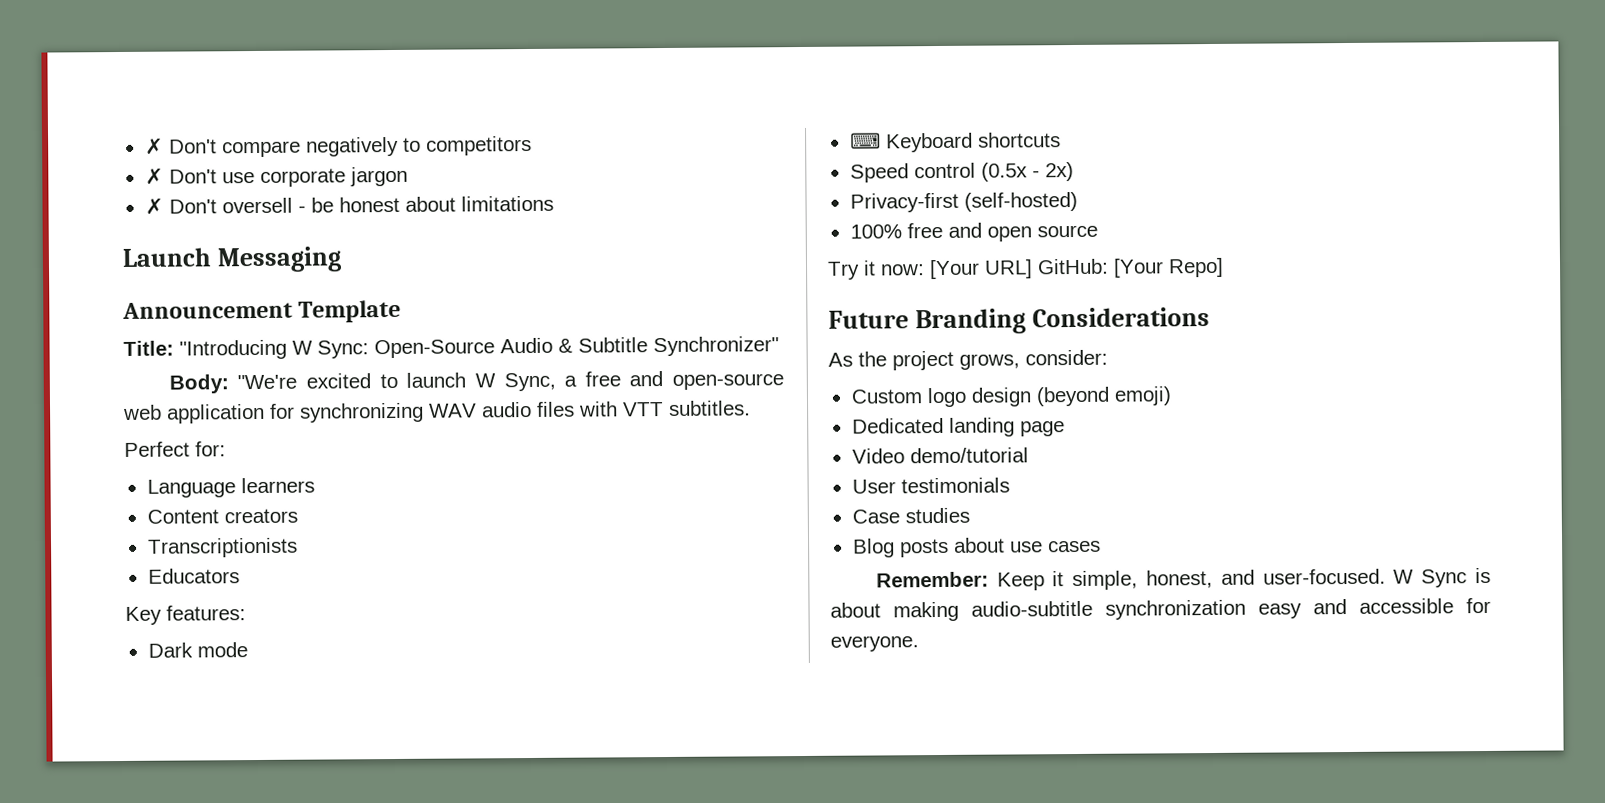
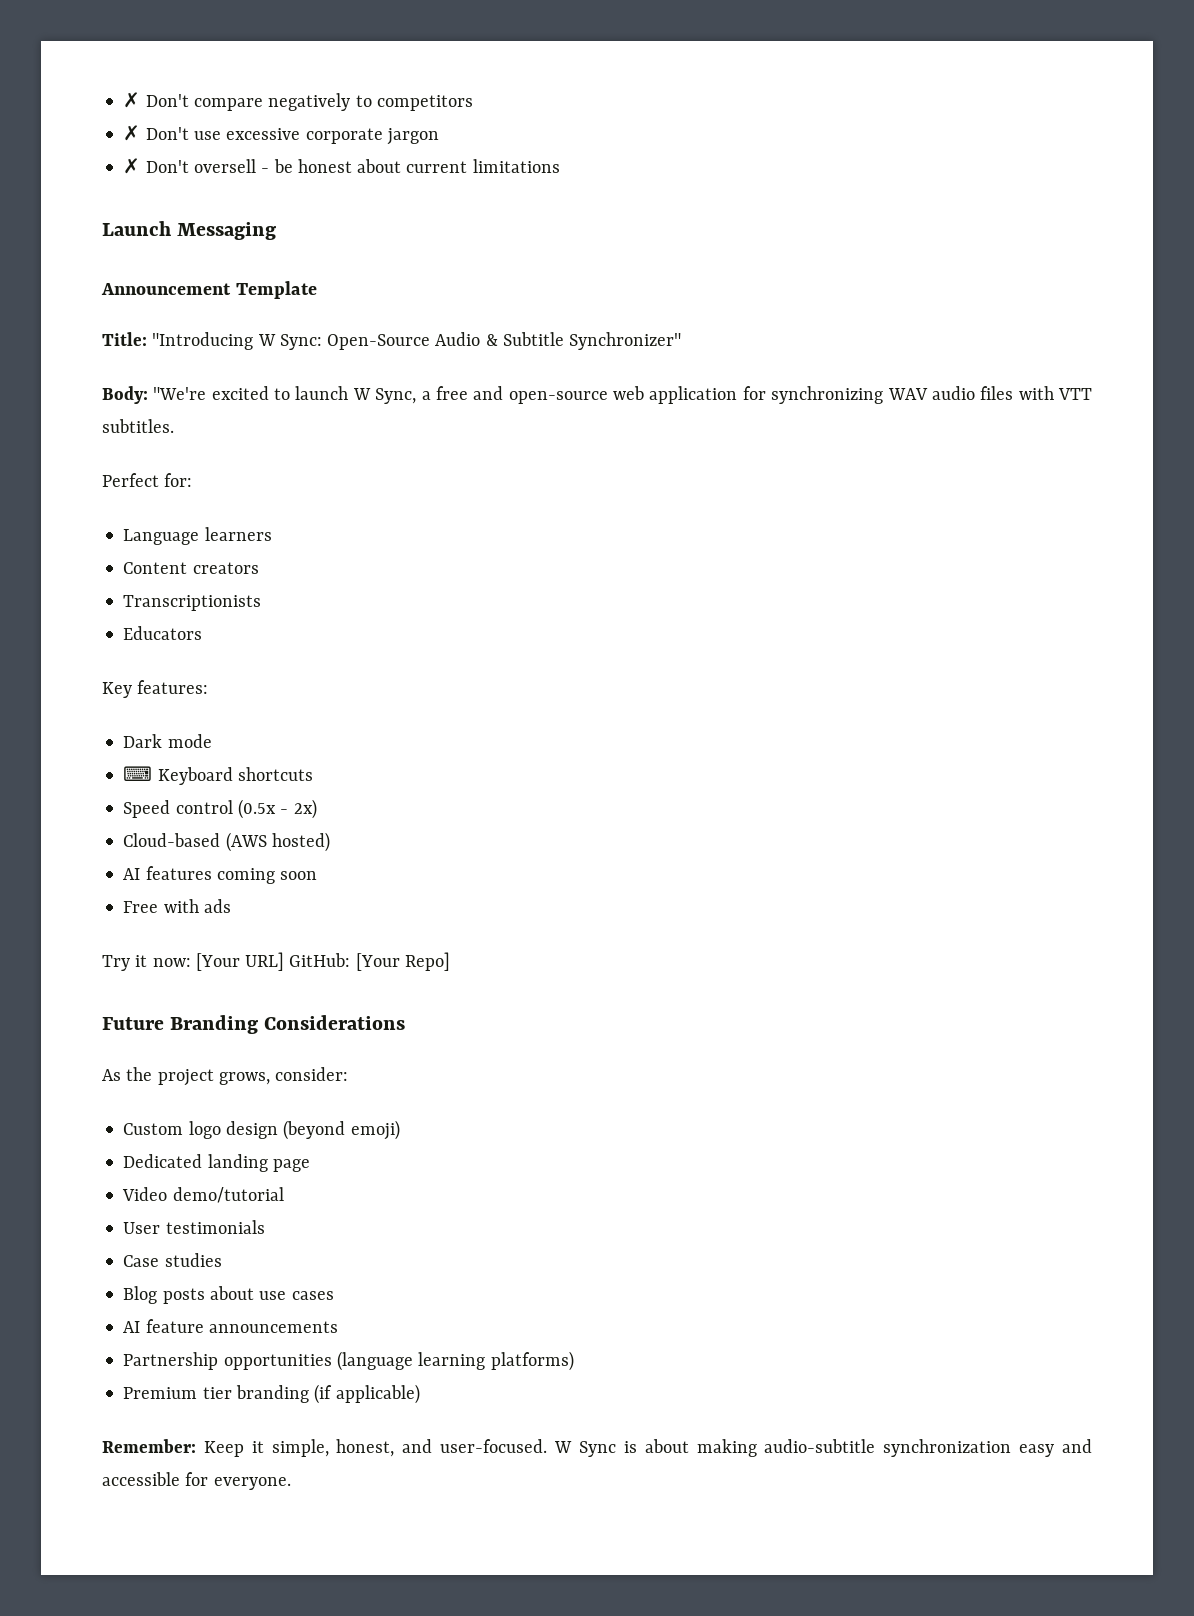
(255, 178) none -> [226,128,301,140] excessive
(456, 204) none -> [406,161,468,173] current
[849,191,1078,213] [849,222,1098,242] Privacy-first (self-hosted) // 100% free and open source -> [123,832,330,852] [123,866,318,884] [123,899,231,913] Cloud-based (AWS hosted) // AI features coming soon // Free with ads
(1101, 546) none -> [123,1319,338,1333] [123,1351,574,1371] [123,1384,420,1404] // AI feature announcements // Partnership opportunities (language learning platforms) // Premium tier branding (if applicable)

